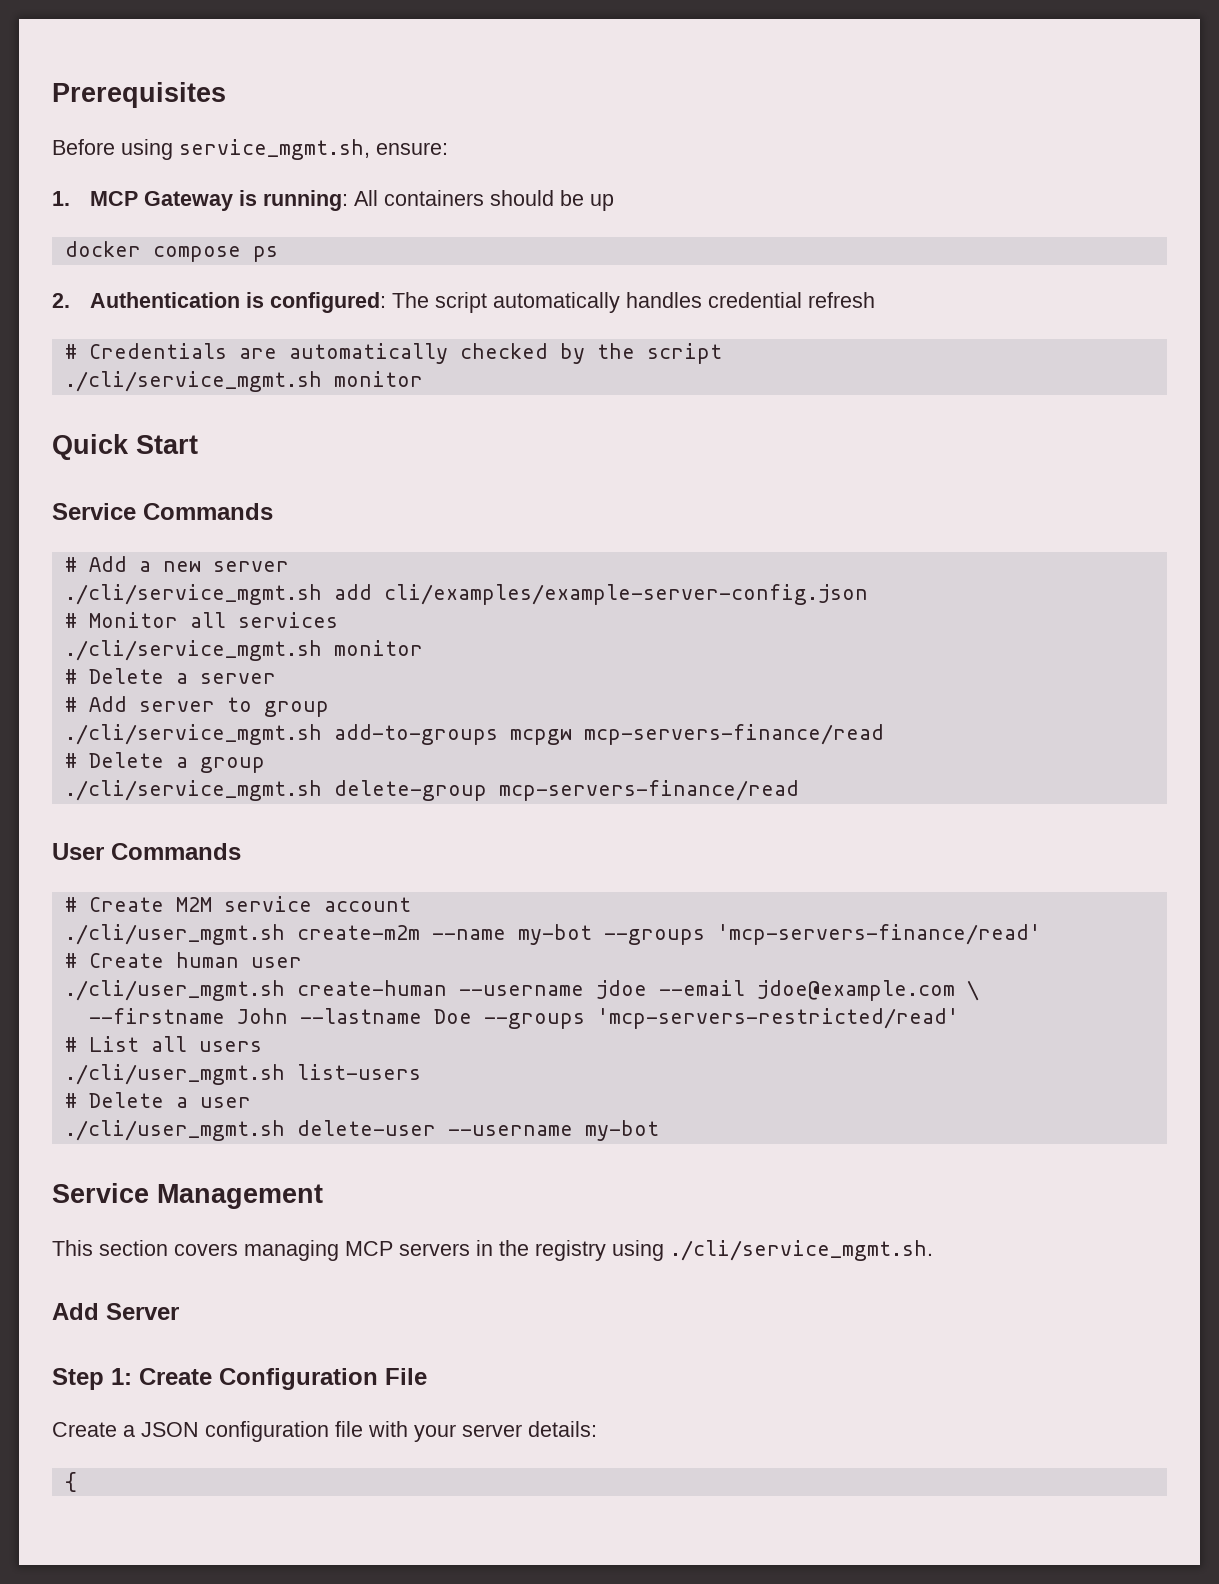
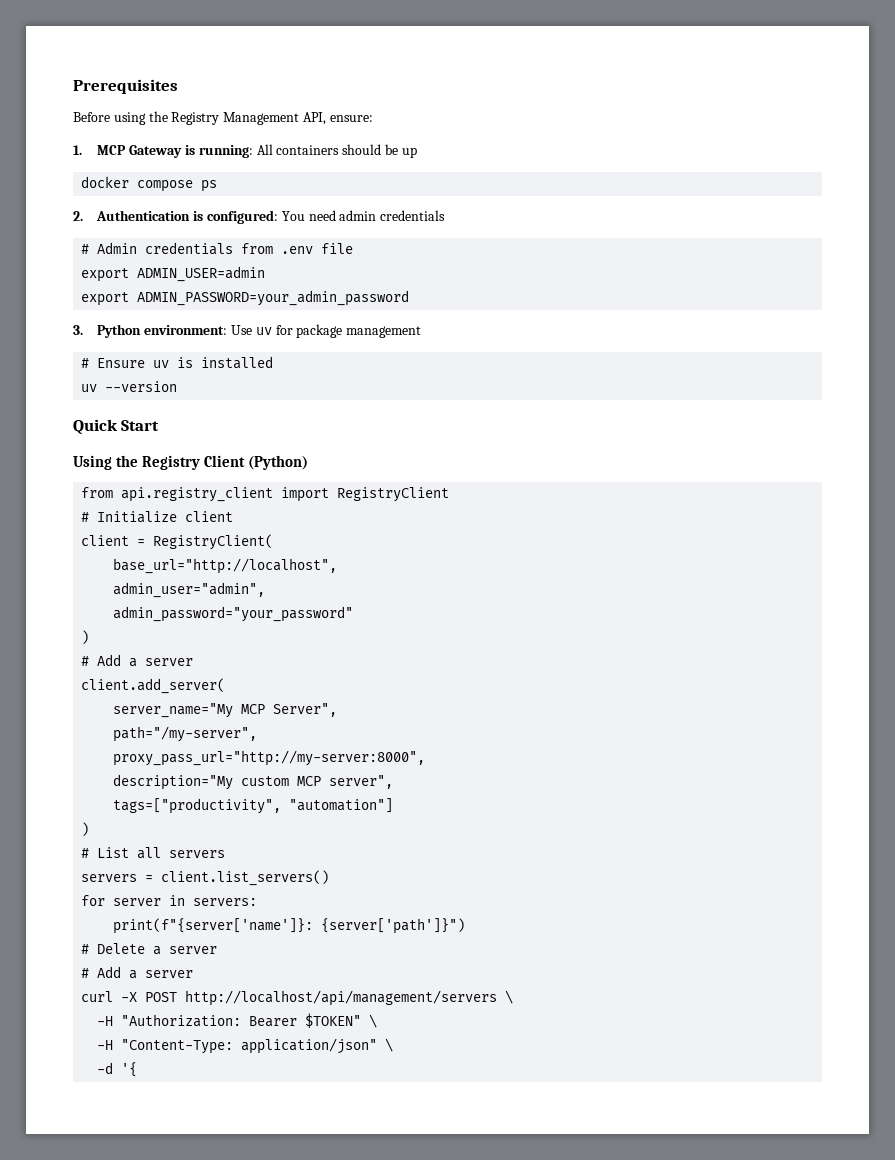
[179,139,370,160] service_mgmt.sh, -> [148,111,326,125] the Registry Management API,
[392,292,876,313] [64,343,722,364] [64,371,423,392] [52,434,198,460] [52,503,273,520] [64,556,289,572] [64,584,868,605] [64,612,338,628] [64,640,423,661] The script automatically handles credential refresh // # Credentials are automatically checked by the script // ./cli/service_mgmt.sh monitor // Quick Start // Service Commands // # Add a new server // ./cli/service_mgmt.sh add cli/examples/example-server-config.json // # Monitor all services // ./cli/service_mgmt.sh monitor -> [281,210,446,221] [81,242,354,255] [81,266,266,282] [81,290,410,306] [73,324,422,338] [81,356,274,369] [81,381,178,392] [73,419,160,435] [73,455,309,470] [81,487,450,502] [81,511,234,523] [81,534,274,550] [113,558,338,574] [113,582,266,598] [113,606,354,622] [81,630,90,644] [81,654,194,667] [81,678,226,694] [113,703,338,718] [113,726,258,742] [113,750,426,766] [113,774,394,790] [113,798,394,814] [81,822,90,836] [81,847,226,859] [81,870,330,886] [81,895,258,906] [113,918,466,934] You need admin credentials // # Admin credentials from .env file // export ADMIN_USER=admin // export ADMIN_PASSWORD=your_admin_password // 3. Python environment: Use uv for package management // # Ensure uv is installed // uv --version // Quick Start // Using the Registry Client (Python) // from api.registry_client import RegistryClient // # Initialize client // client = RegistryClient( // base_url="http://localhost", // admin_user="admin", // admin_password="your_password" // ) // # Add a server // client.add_server( // server_name="My MCP Server", // path="/my-server", // proxy_pass_url="http://my-server:8000", // description="My custom MCP server", // tags=["productivity", "automation"] // ) // # List all servers // servers = client.list_servers() // for server in servers: // print(f"{server['name']}: {server['path']}")
[138,697,329,717] [64,724,884,745] [64,752,265,773] [64,780,799,801] [52,843,241,860] [64,896,411,912] [64,924,1041,945] [64,952,302,968] [64,980,979,1001] [88,1008,959,1029] [64,1036,262,1052] [64,1064,421,1085] [64,1092,251,1108] [64,1120,659,1141] [52,1183,323,1209] [52,1240,933,1261] [52,1303,179,1320] [52,1368,427,1390] [52,1421,597,1442] [64,1472,77,1492] server to group // ./cli/service_mgmt.sh add-to-groups mcpgw mcp-servers-finance/read // # Delete a group // ./cli/service_mgmt.sh delete-group mcp-servers-finance/read // User Commands // # Create M2M service account // ./cli/user_mgmt.sh create-m2m --name my-bot --groups 'mcp-servers-finance/read' // # Create human user // ./cli/user_mgmt.sh create-human --username jdoe --email jdoe@example.com \ // --firstname John --lastname Doe --groups 'mcp-servers-restricted/read' // # List all users // ./cli/user_mgmt.sh list-users // # Delete a user // ./cli/user_mgmt.sh delete-user --username my-bot // Service Management // This section covers managing MCP servers in the registry using ./cli/service_mgmt.sh. // Add Server // Step 1: Create Configuration File // Create a JSON configuration file with your server details: // { -> [129,970,194,979] [81,990,514,1006] [97,1013,378,1028] [97,1038,394,1054] [97,1062,138,1077] a server // curl -X POST http://localhost/api/management/servers \ // -H "Authorization: Bearer $TOKEN" \ // -H "Content-Type: application/json" \ // -d '{

